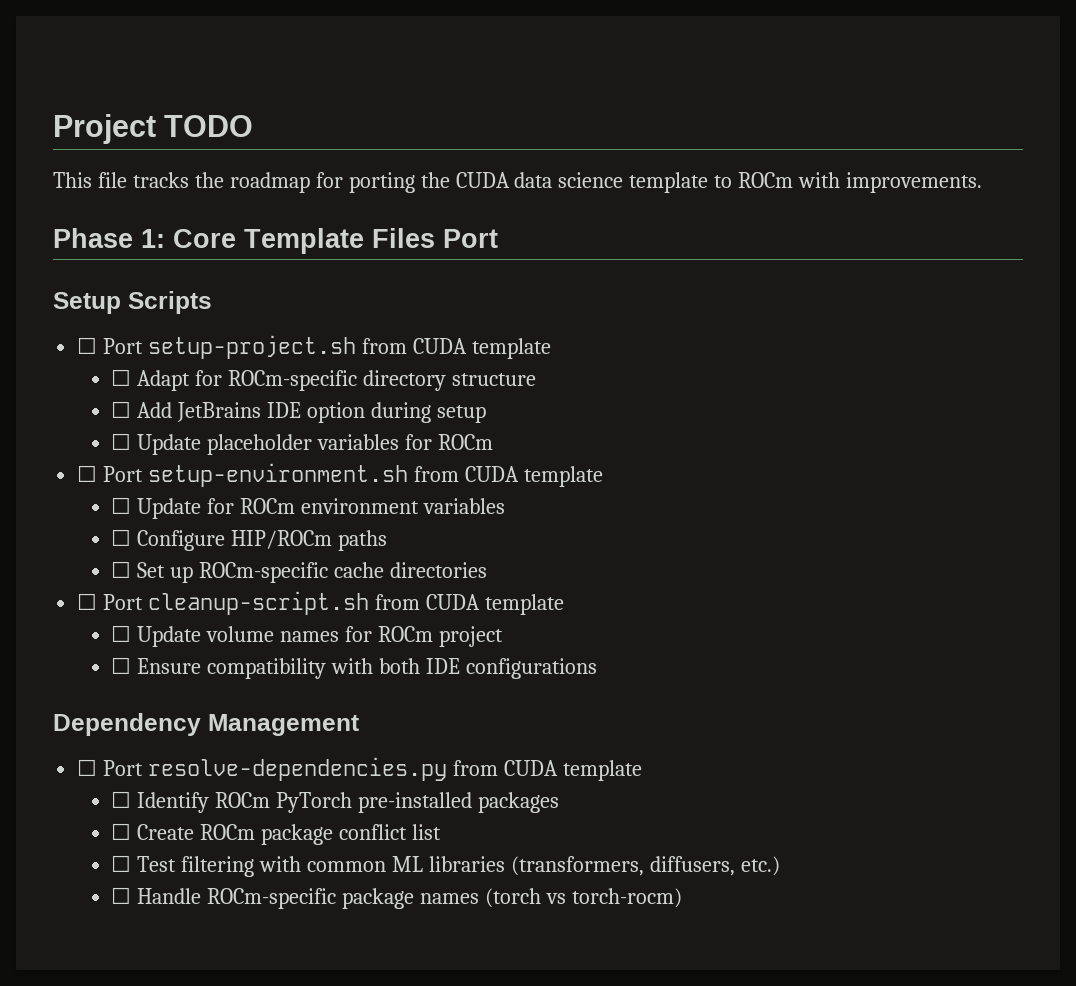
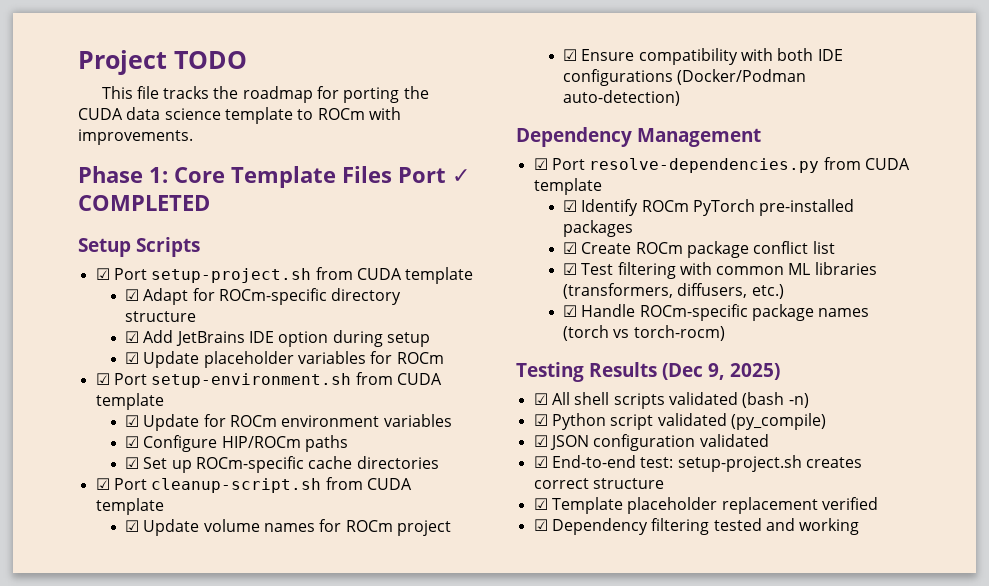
(498, 238) none -> [451,169,470,183] [78,195,210,211] ✓ COMPLETED
[77,337,98,354] ☐ -> [95,268,110,280] ☑
[111,369,132,386] ☐ -> [124,289,139,301] ☑
[111,401,132,418] ☐ -> [124,331,139,343] ☑
[111,433,132,450] ☐ -> [124,352,139,364] ☑
[77,465,98,482] ☐ -> [95,373,110,385] ☑
[111,497,132,514] ☐ -> [124,415,139,427] ☑
[111,529,132,546] ☐ -> [124,436,139,448] ☑
[111,561,132,578] ☐ -> [124,457,139,469] ☑
[77,593,98,610] ☐ -> [95,478,110,490] ☑
[111,625,132,642] ☐ -> [124,520,139,532] ☑
[111,657,132,674] ☐ -> [562,49,577,61] ☑
(598, 668) none -> [677,69,807,85] [562,90,680,106] (Docker/Podman auto-detection)
[77,759,98,776] ☐ -> [533,158,548,170] ☑
[111,791,132,808] ☐ -> [562,200,577,212] ☑
[111,823,132,840] ☐ -> [562,242,577,254] ☑
[111,855,132,872] ☐ -> [562,263,577,275] ☑
[111,887,132,904] ☐ -> [562,305,577,317] ☑
(683, 898) none -> [516,362,780,382] [533,392,809,409] [533,413,826,430] [533,434,769,451] [533,455,862,472] [533,478,664,489] [533,497,878,514] [533,518,860,535] // Testing Results (Dec 9, 2025) // ☑ All shell scripts validated (bash -n) // ☑ Python script validated (py_compile) // ☑ JSON configuration validated // ☑ End-to-end test: setup-project.sh creates correct structure // ☑ Template placeholder replacement verified // ☑ Dependency filtering tested and working

